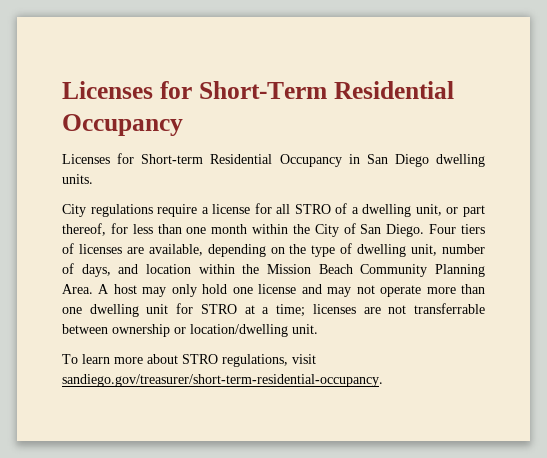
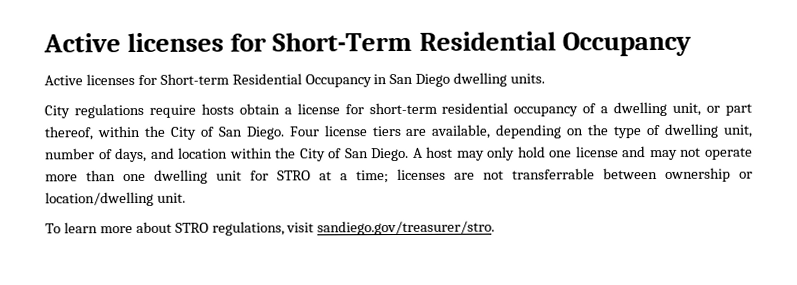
[62,81,153,99] Licenses -> [43,32,225,53] Active licenses
[62,154,110,164] Licenses -> [44,74,135,86] Active licenses
(198, 210) none -> [200,103,280,115] hosts obtain
[276,204,331,214] all STRO -> [368,102,579,117] short-term residential occupancy
[110,223,248,234] for less than one month -> (93, 133) none
[461,224,486,234] [62,243,122,254] tiers of licenses -> [323,125,401,137] license tiers
[267,264,485,277] [62,284,93,294] Mission Beach Community Planning Area. -> [299,147,410,162] City of San Diego.
[62,374,383,387] sandiego.gov/treasurer/short-term-residential-occupancy. -> [317,220,496,236] sandiego.gov/treasurer/stro.

